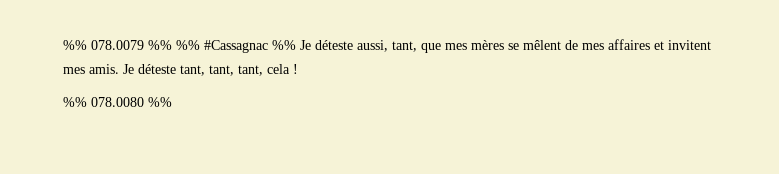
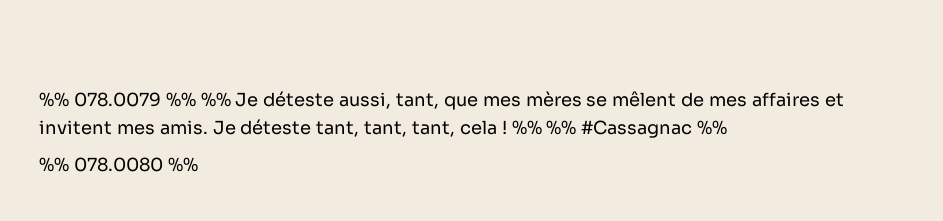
[204,40,296,53] #Cassagnac %% -> (231, 99) none
(298, 69) none -> [511,120,728,138] %% %% #Cassagnac %%

